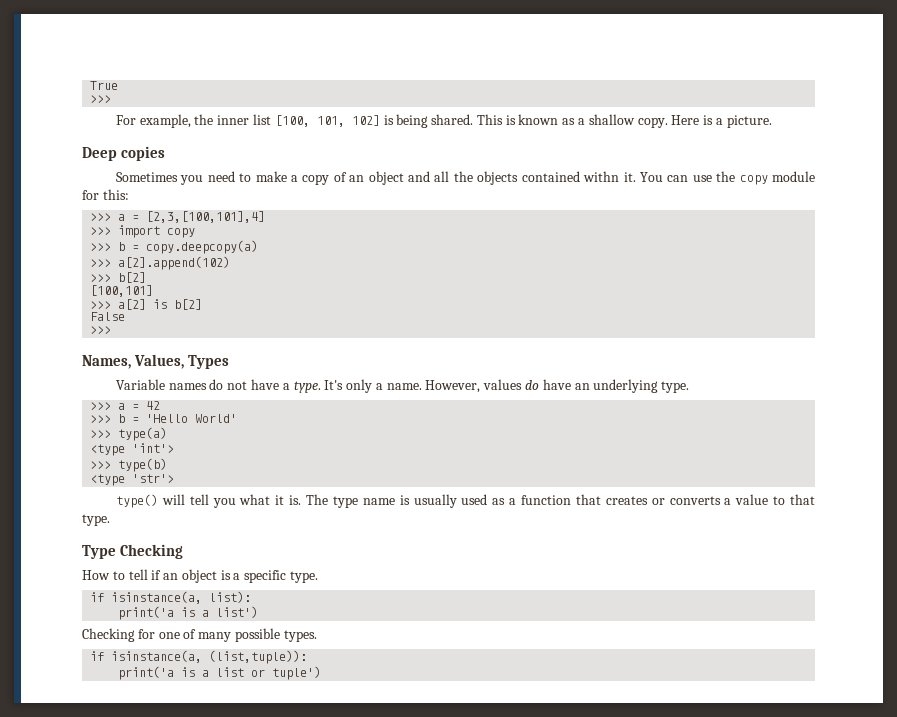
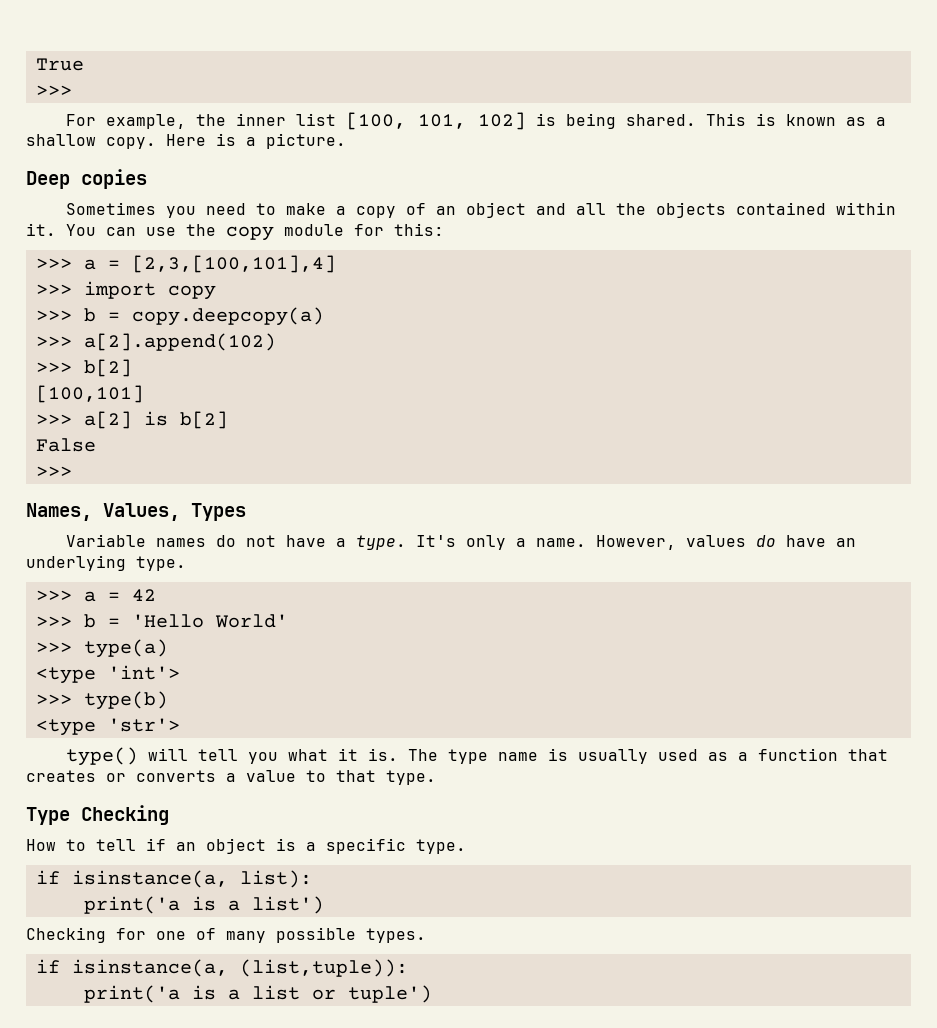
[583,171,620,182] withn -> [835,202,896,215] within

